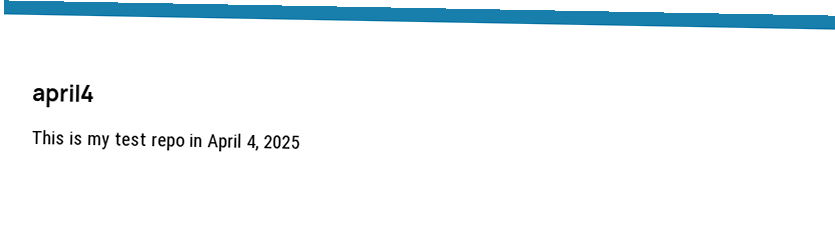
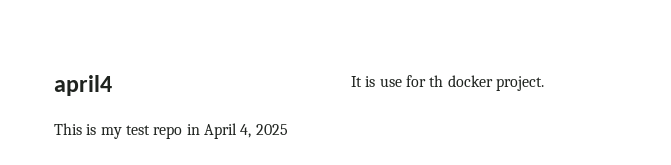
(300, 142) none -> [351,75,544,91] // It is use for th docker project.

